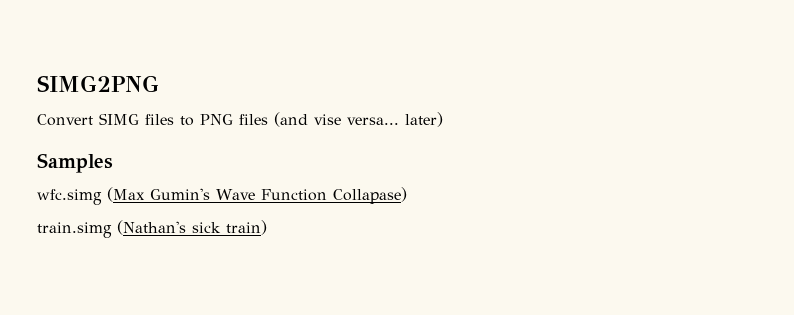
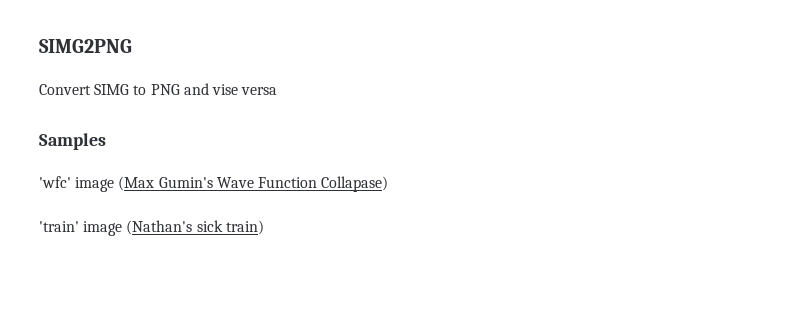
[145,114,174,125] files -> (130, 89) none
[239,112,443,127] files (and vise versa... later) -> [183,83,278,95] and vise versa
[37,189,102,205] wfc.simg -> [39,176,115,192] 'wfc' image
[37,222,112,238] train.simg -> [39,221,123,236] 'train' image

